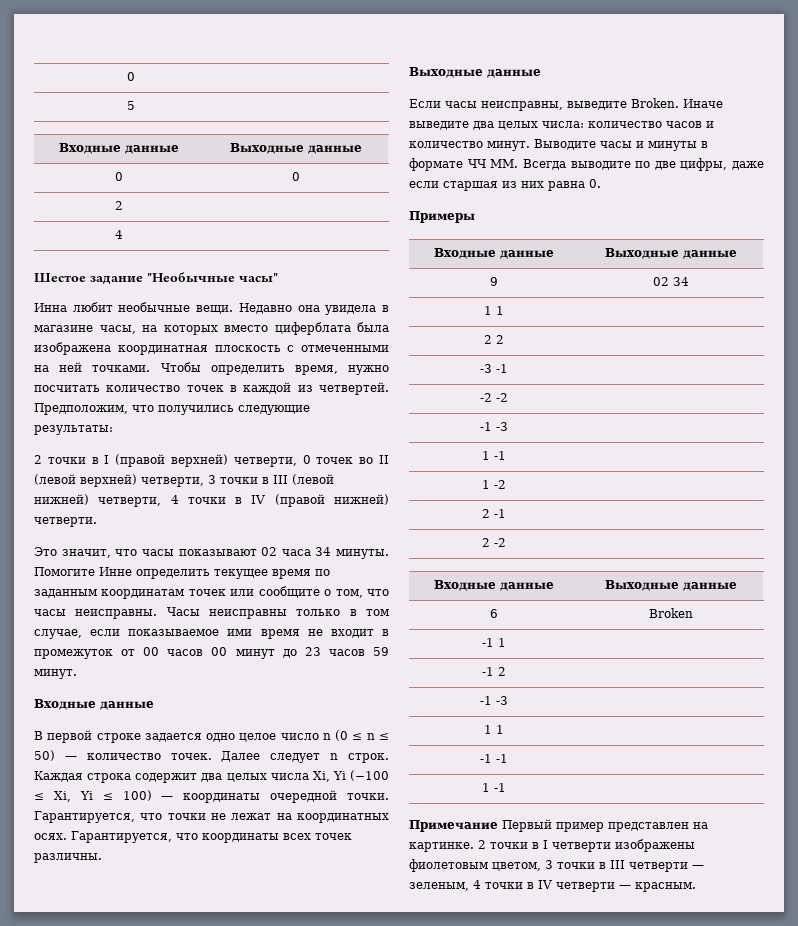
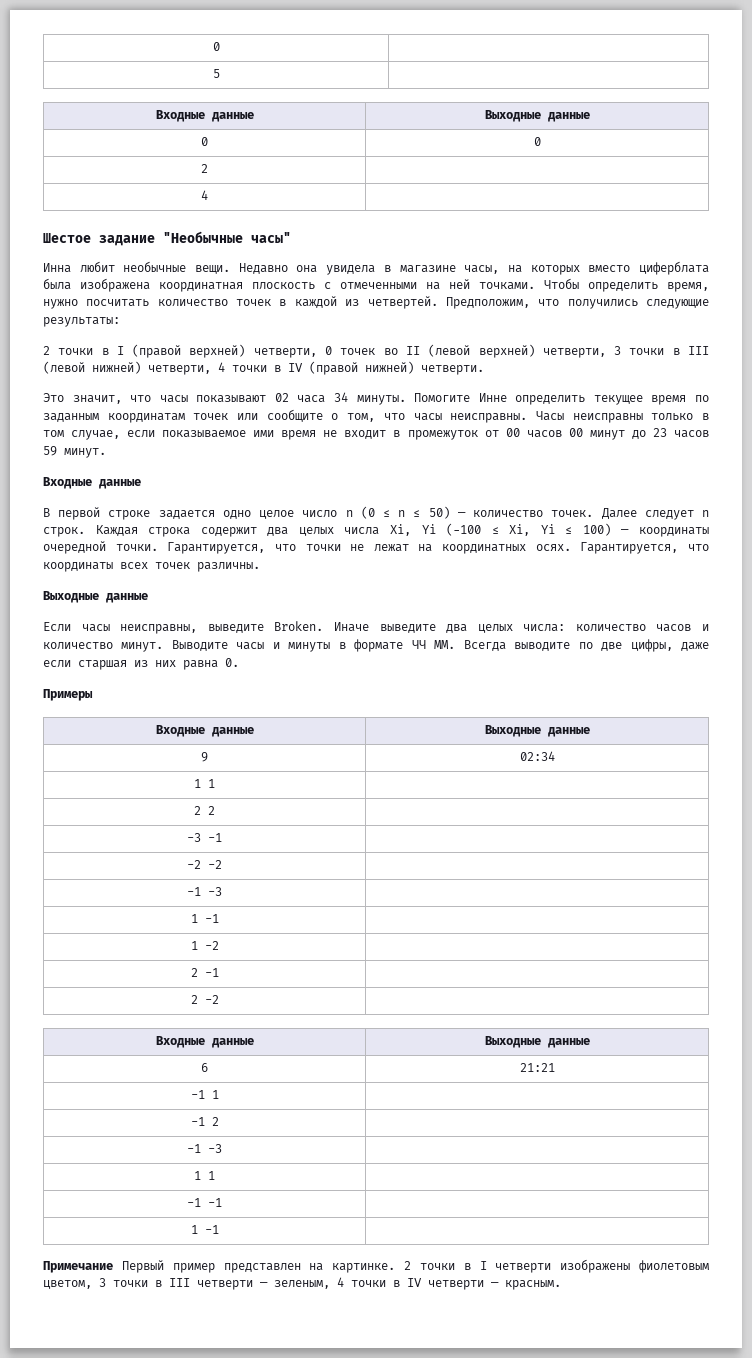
[653,277,689,286] 02 34 -> [519,751,555,761] 02:34
[649,608,693,618] Broken -> [519,1063,555,1072] 21:21

